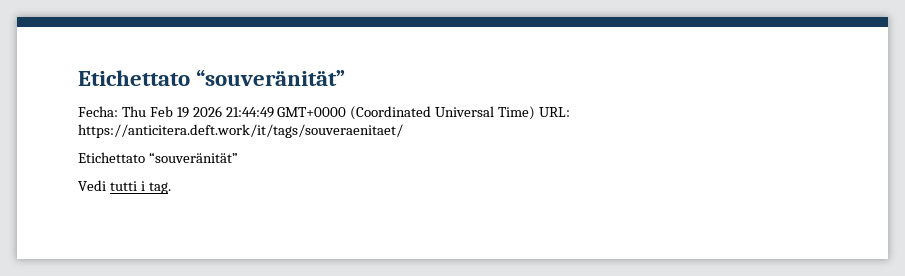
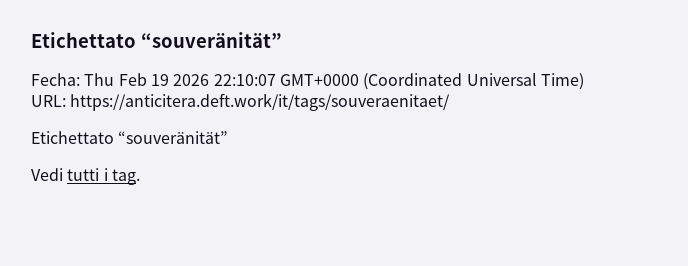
[225,107,274,118] 21:44:49 -> [213,74,276,86] 22:10:07

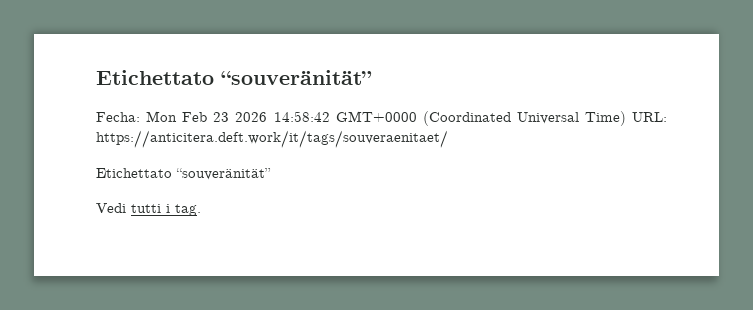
[84,73,276,86] Thu Feb 19 2026 22:10:07 -> [146,111,330,122] Mon Feb 23 2026 14:58:42

